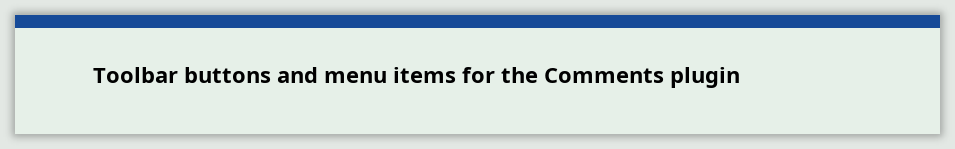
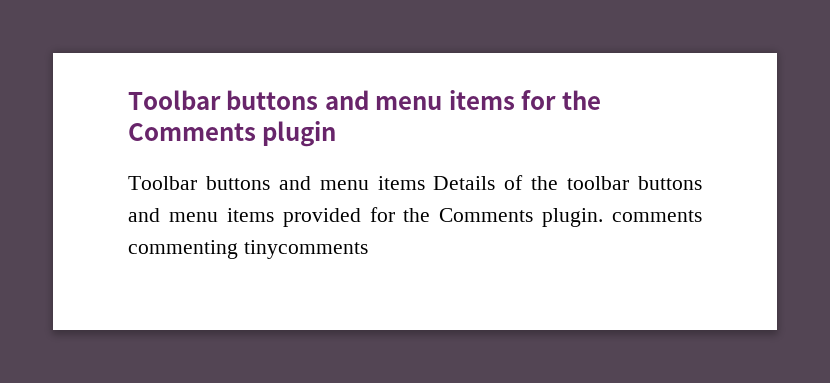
(740, 77) none -> [128,175,703,190] [128,207,702,227] [128,240,368,259] // Toolbar buttons and menu items Details of the toolbar buttons and menu items provided for the Comments plugin. comments commenting tinycomments

